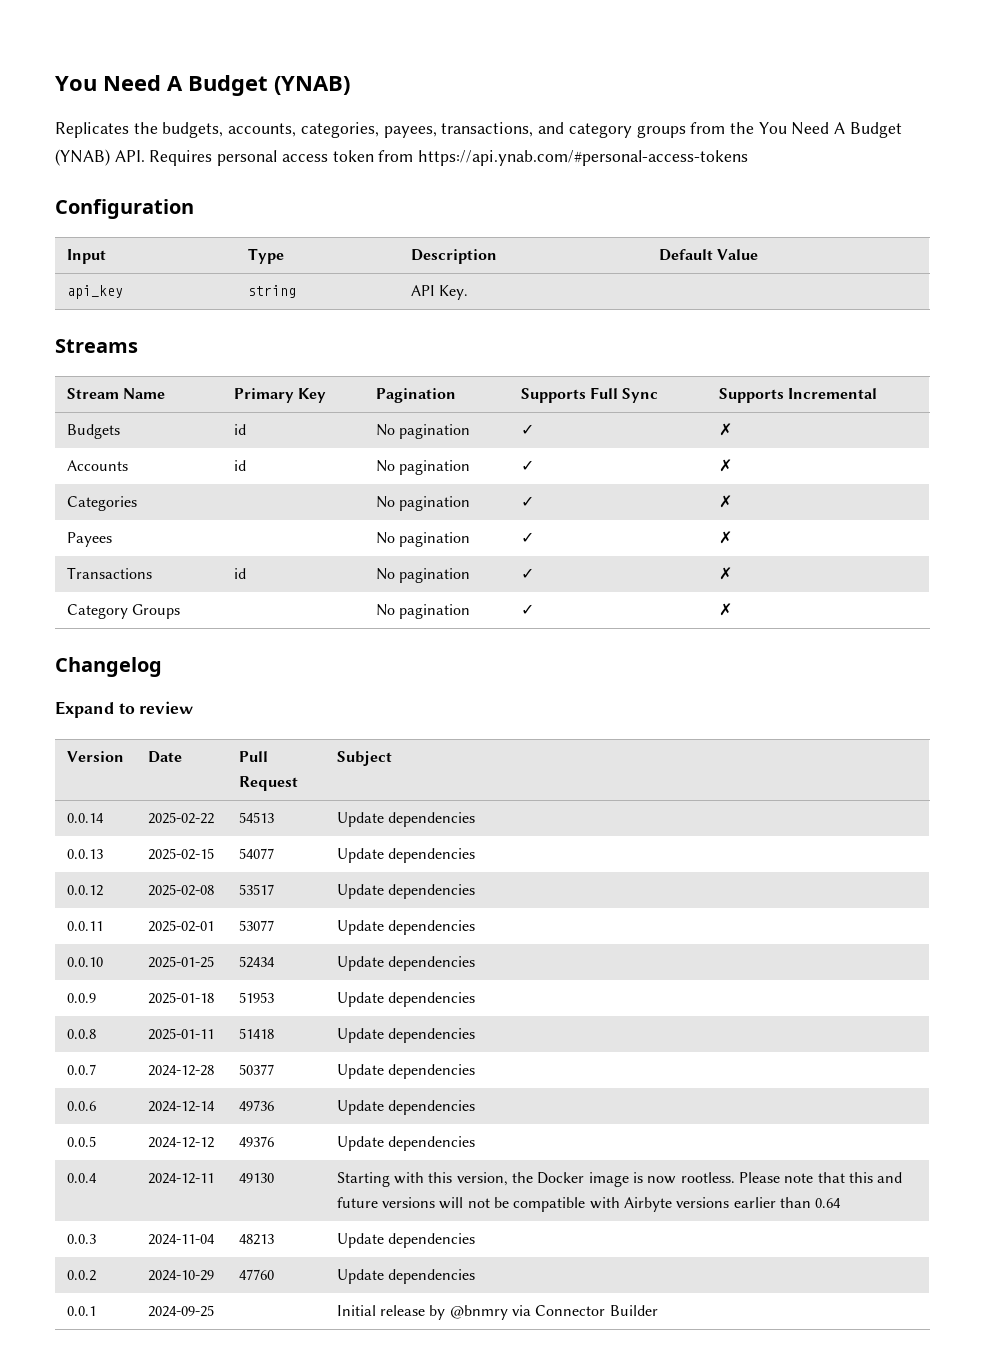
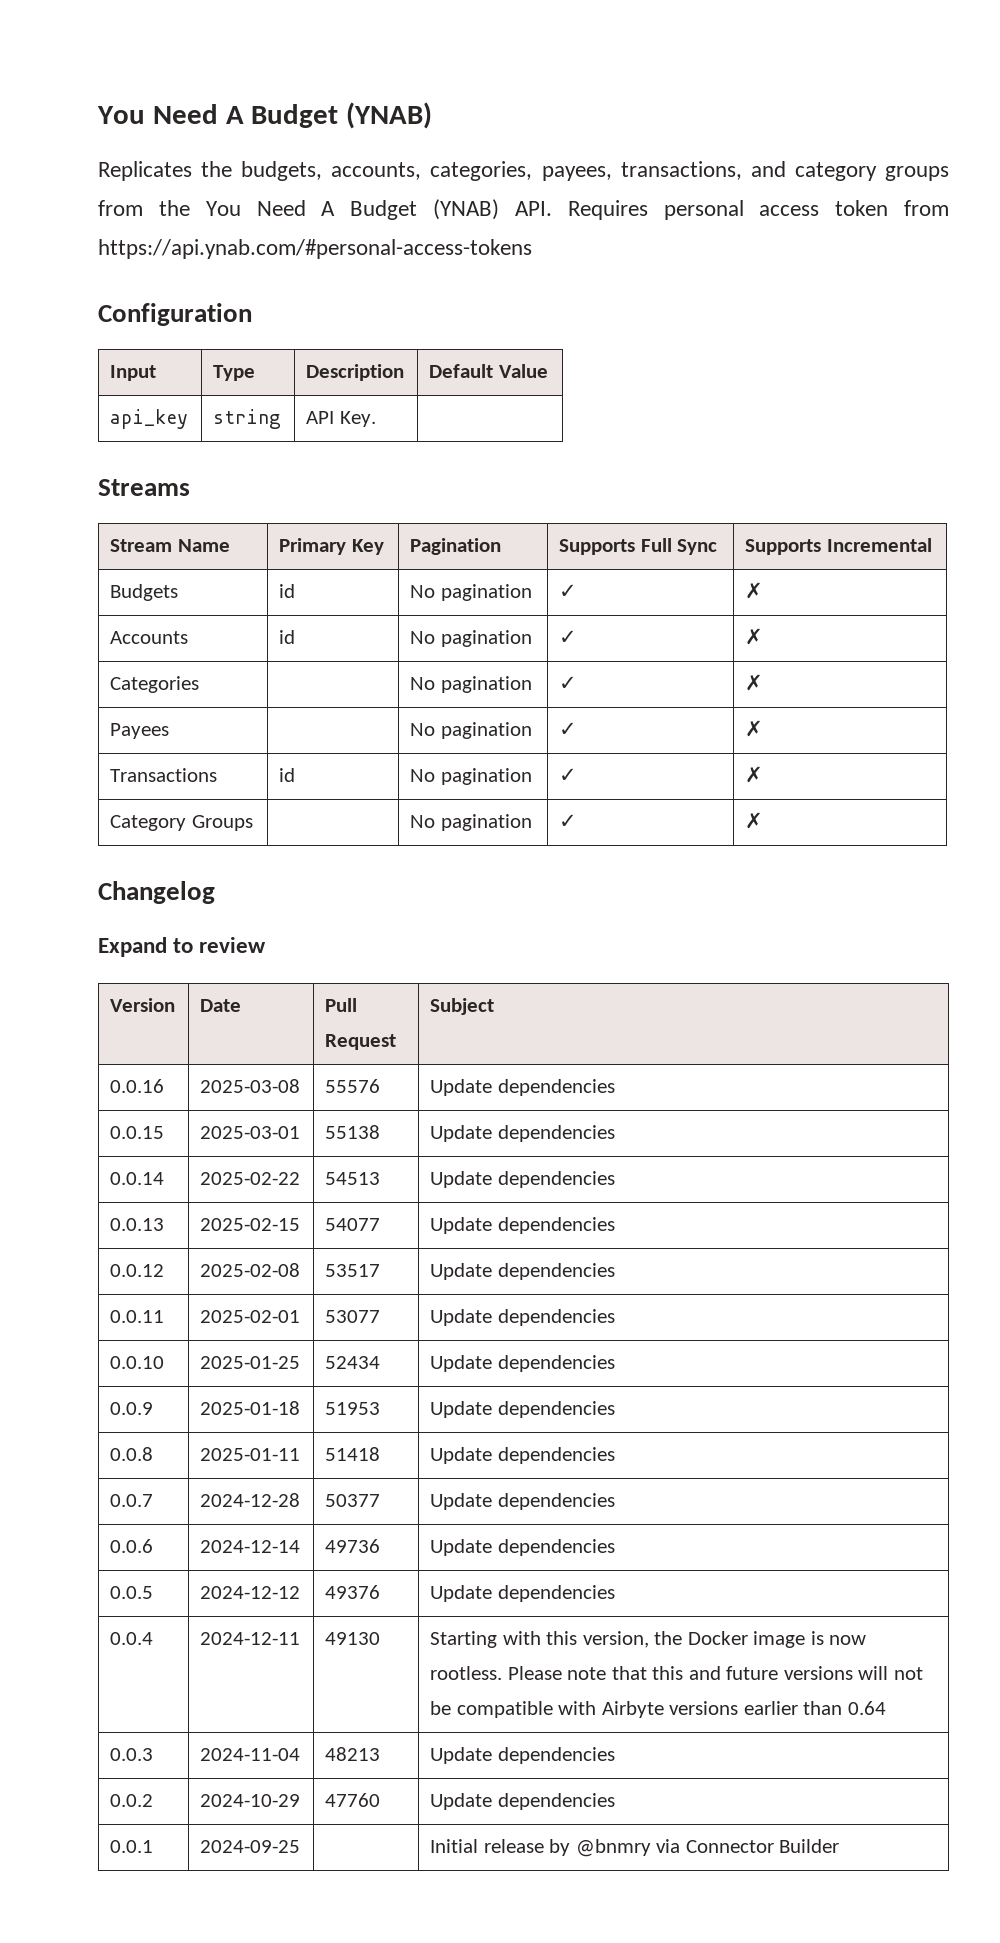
(392, 758) none -> [110,1079,165,1093] [200,1079,301,1093] [325,1079,381,1093] [430,1079,615,1096] [110,1126,165,1139] [200,1126,301,1139] [325,1125,381,1139] [430,1125,615,1142] // 0.0.16 | 2025-03-08 | 55576 | Update dependencies // 0.0.15 | 2025-03-01 | 55138 | Update dependencies

